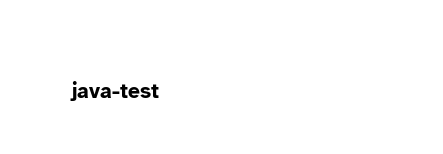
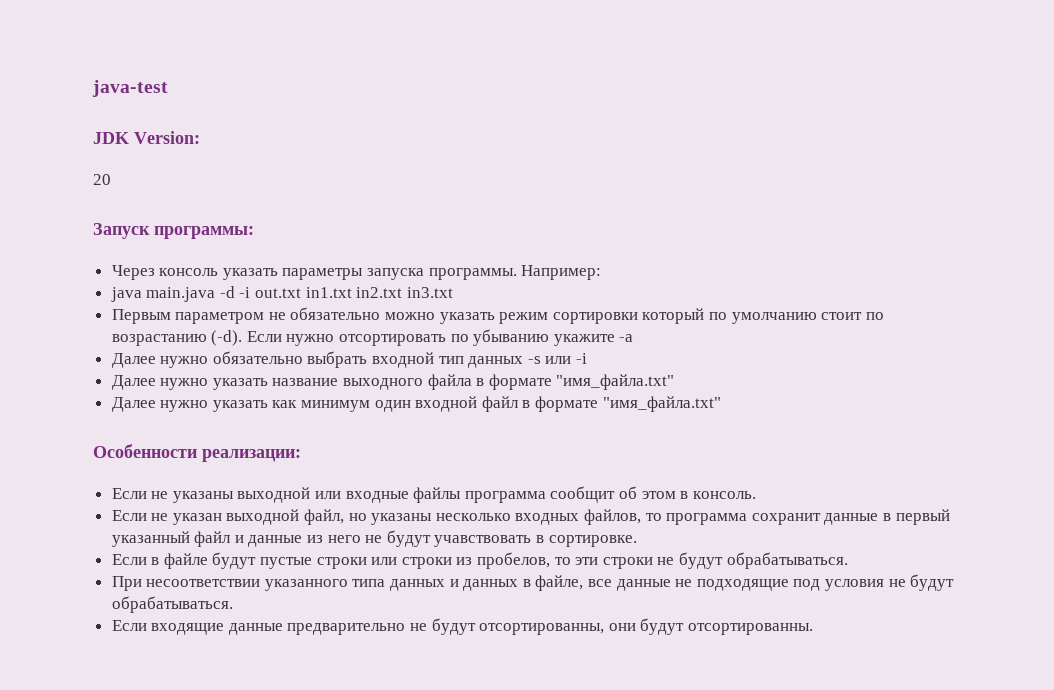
(159, 91) none -> [93,131,200,144] [93,174,111,185] [93,223,254,239] [111,265,602,280] [110,286,453,302] [111,307,884,324] [111,329,634,346] [111,351,588,368] [111,374,675,390] [111,396,721,412] [93,444,301,462] [111,486,756,503] [111,509,950,525] [111,530,637,547] [111,552,848,569] [111,574,955,591] [111,596,233,613] [111,618,814,635] // JDK Version: // 20 // Запуск программы: // Через консоль указать параметры запуска программы. Например: // java main.java -d -i out.txt in1.txt in2.txt in3.txt // Первым параметром не обязательно можно указать режим сортировки который по умолчанию стоит по возрастанию (-d). Если нужно отсортировать по убыванию укажите -a // Далее нужно обязательно выбрать входной тип данных -s или -i // Далее нужно указать название выходного файла в формате "имя_файла.txt" // Далее нужно указать как минимум один входной файл в формате "имя_файла.txt" // Особенности реализации: // Если не указаны выходной или входные файлы программа сообщит об этом в консоль. // Если не указан выходной файл, но указаны несколько входных файлов, то программа сохранит данные в первый указанный файл и данные из него не будут учавствовать в сортировке. // Если в файле будут пустые строки или строки из пробелов, то эти строки не будут обрабатываться. // При несоответствии указанного типа данных и данных в файле, все данные не подходящие под условия не будут обрабатываться. // Если входящие данные предварительно не будут отсортированны, они будут отсортированны.

